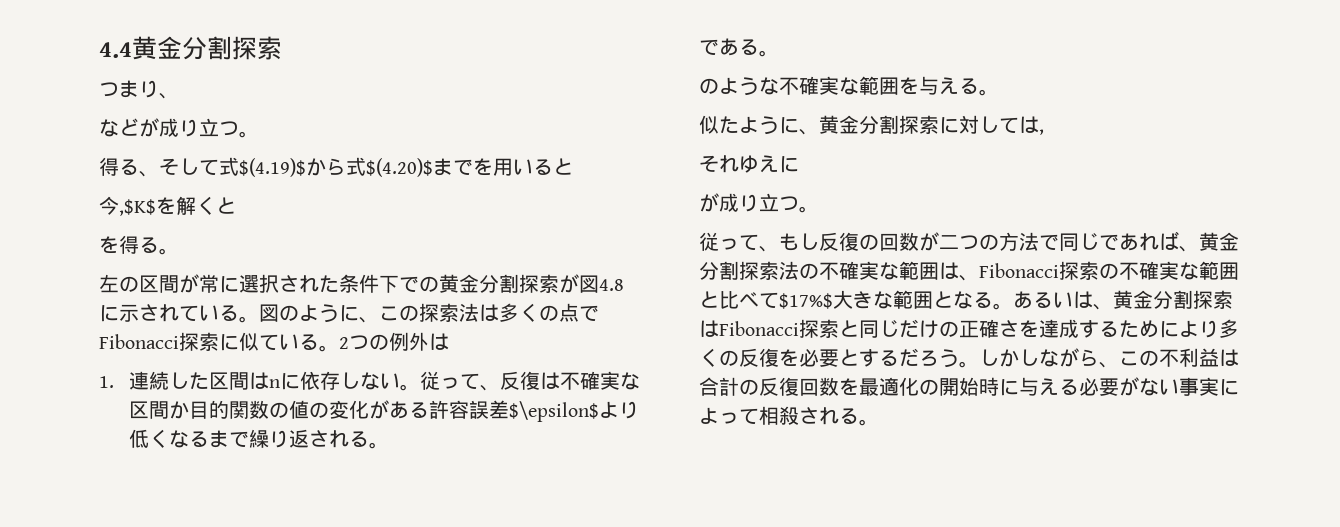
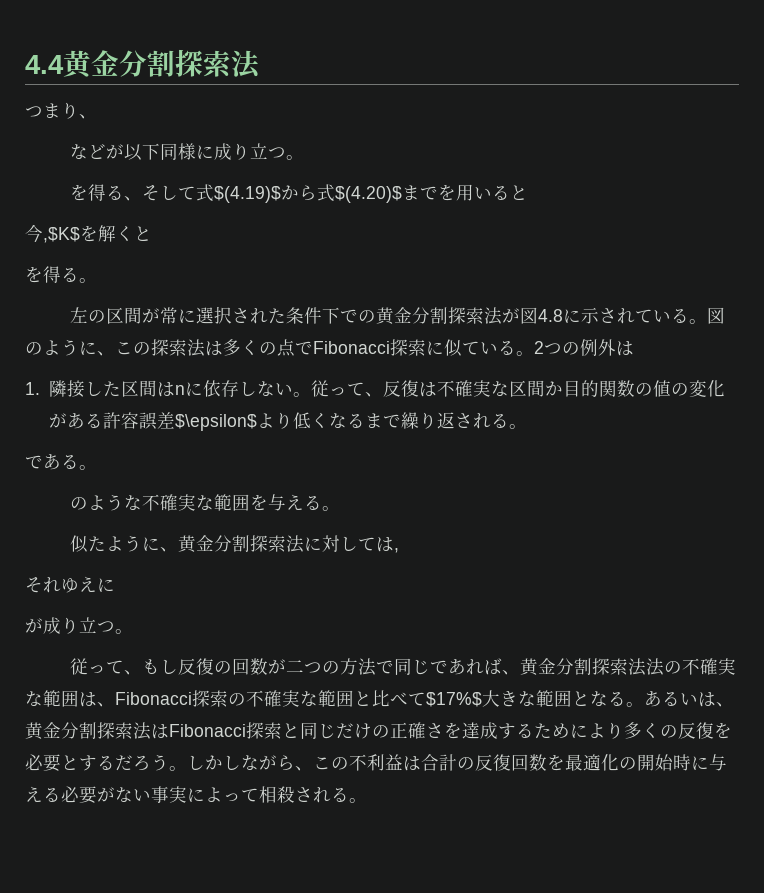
(282, 48) none -> [231,50,261,79] 法
[159,118,259,138] 成り立つ。 // -> [124,143,305,161] [70,184,89,201] 以下同様に成り立つ。 // を
(559, 283) none -> [484,307,503,325] 法
[128,371,169,390] 連続 -> [48,380,85,398] 隣接
(939, 124) none -> [286,535,305,553] 法
(799, 270) none -> [646,658,665,676] 法
(1233, 299) none -> [133,722,151,740] 法

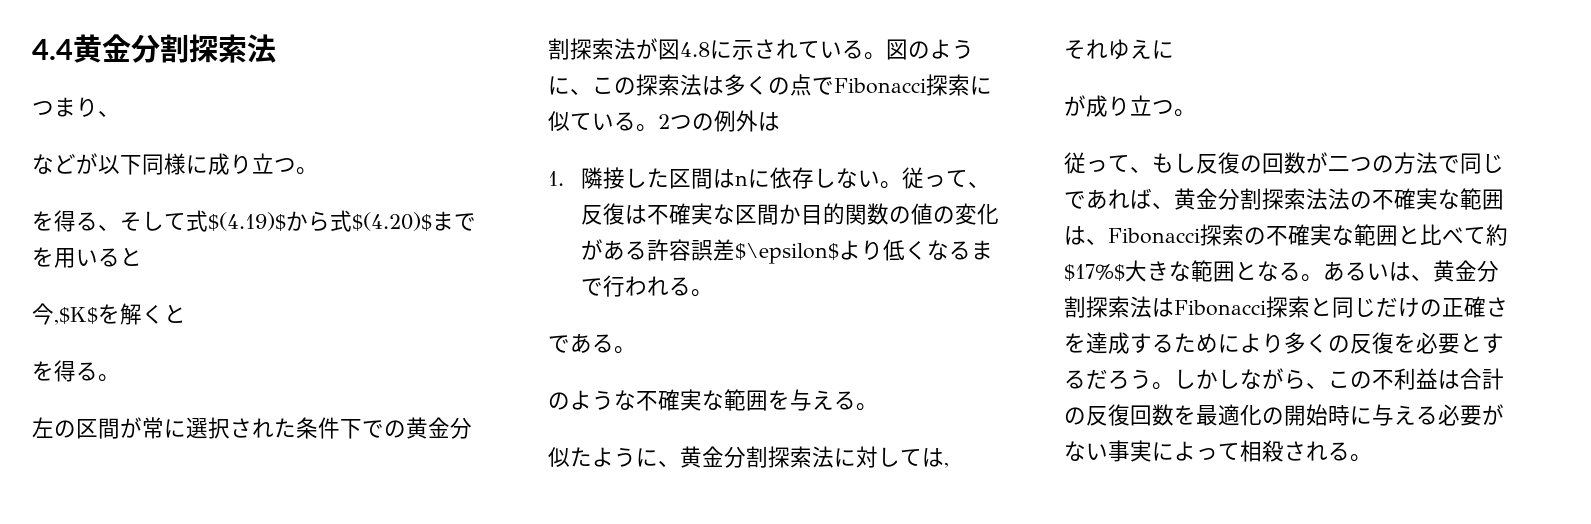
[400,412,473,429] 繰り返さ -> [602,275,647,297] 行わ
(426, 699) none -> [1486,224,1508,246] 約

